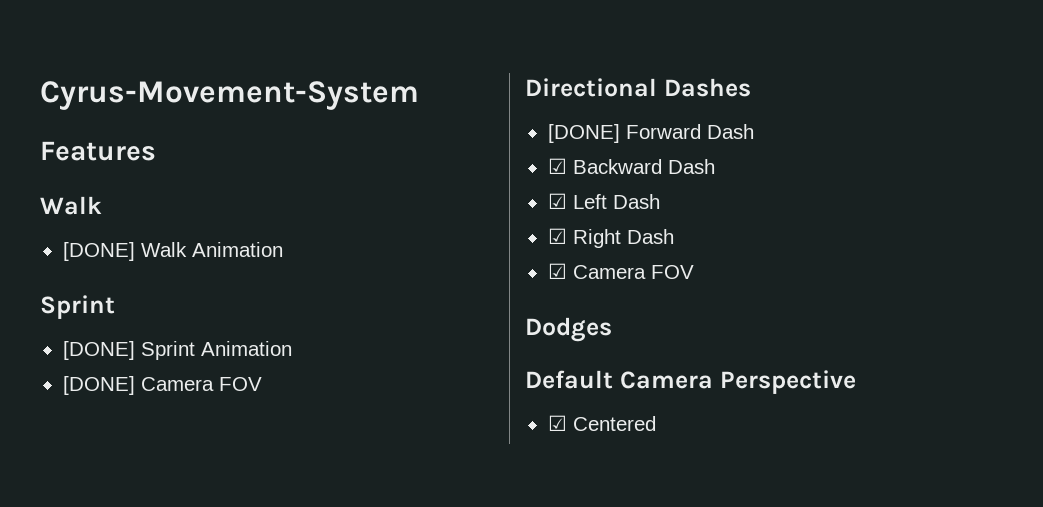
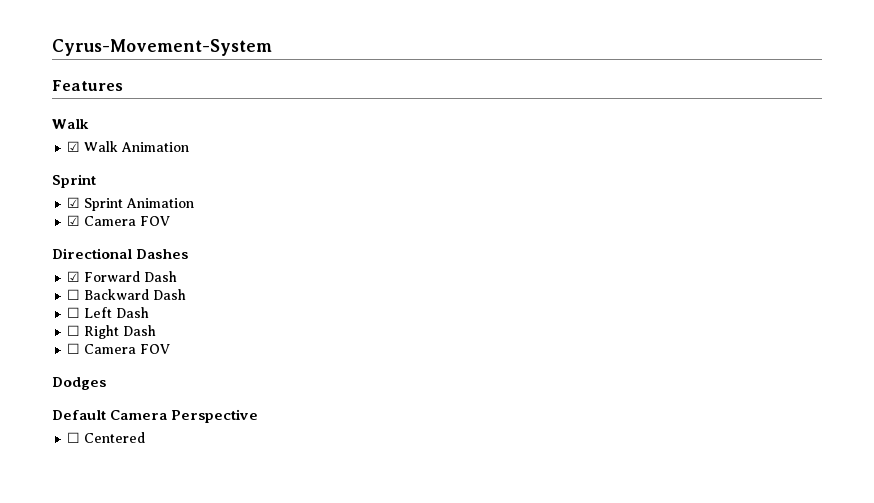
[62,242,135,261] [DONE] -> [67,141,81,152] ☑
[62,341,135,360] [DONE] -> [67,197,81,208] ☑
[62,376,135,395] [DONE] -> [67,215,81,226] ☑
[547,124,620,143] [DONE] -> [67,271,81,282] ☑
[547,158,567,174] ☑ -> [67,289,81,300] ☐
[547,193,567,209] ☑ -> [67,307,81,318] ☐
[547,228,567,244] ☑ -> [67,325,81,336] ☐
[547,263,567,279] ☑ -> [67,343,81,354] ☐
[547,415,567,431] ☑ -> [67,432,81,443] ☐

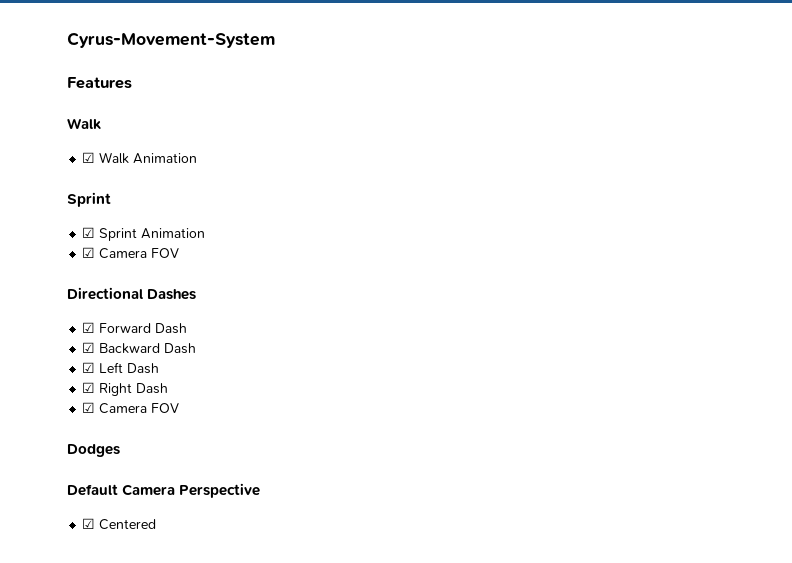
[67,289,81,300] ☐ -> [82,342,96,353] ☑
[67,307,81,318] ☐ -> [82,362,96,373] ☑
[67,325,81,336] ☐ -> [82,382,96,393] ☑
[67,343,81,354] ☐ -> [82,402,96,413] ☑
[67,432,81,443] ☐ -> [82,518,96,529] ☑

